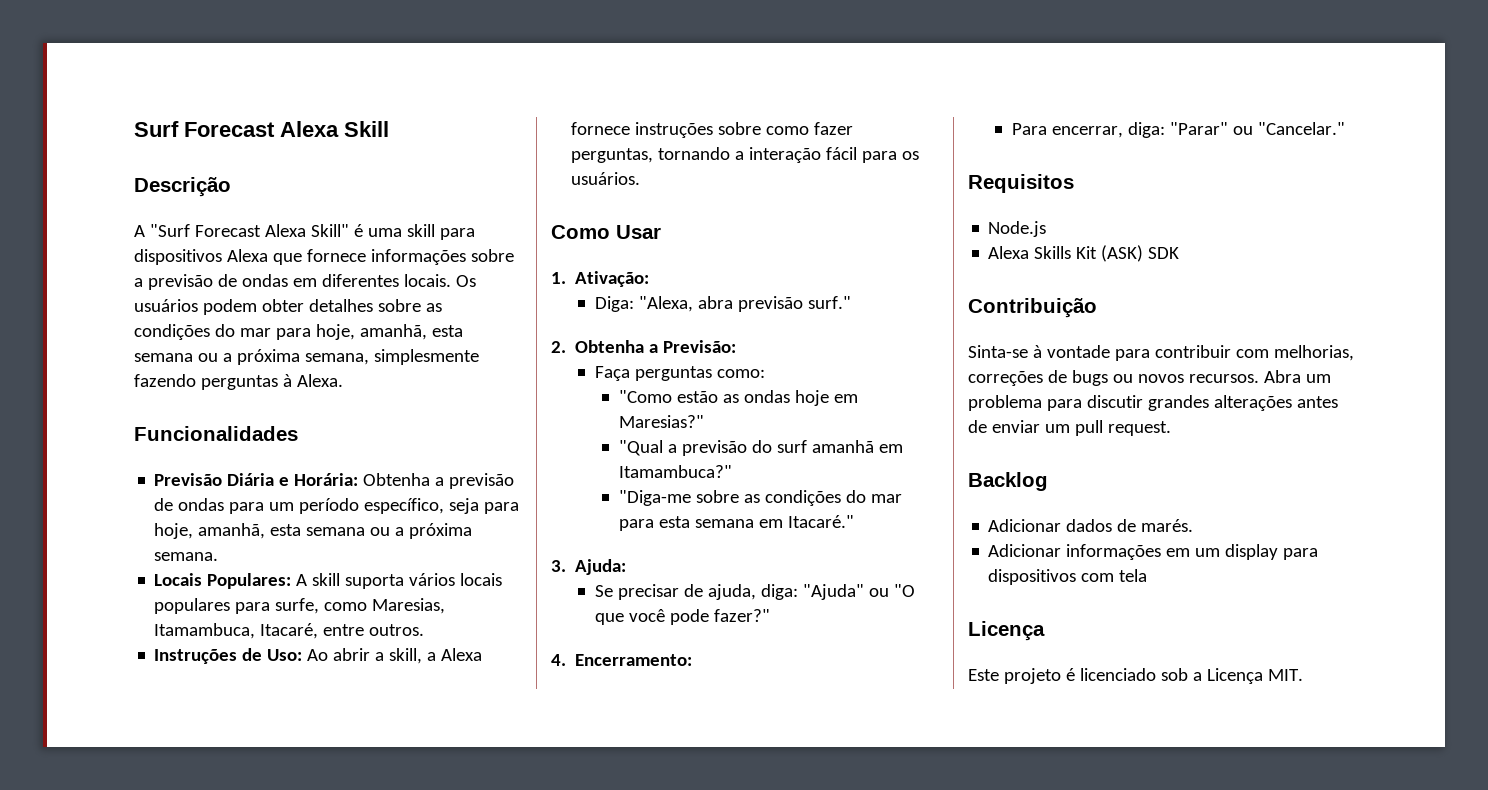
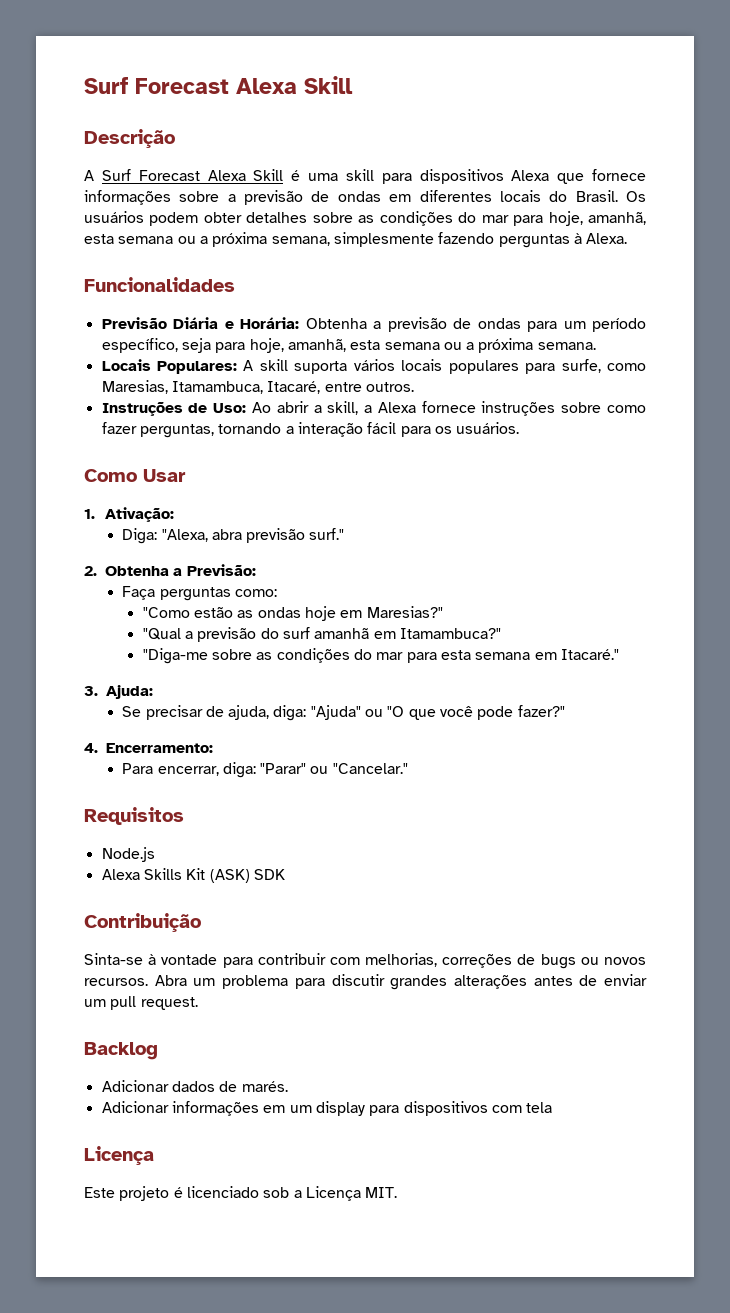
[149,224,349,237] "Surf Forecast Alexa Skill" -> [101,169,284,181] Surf Forecast Alexa Skill
[403,274,451,287] locais. -> [499,190,618,202] locais do Brasil.

